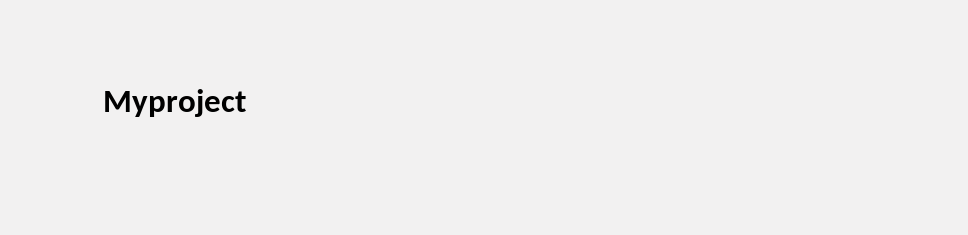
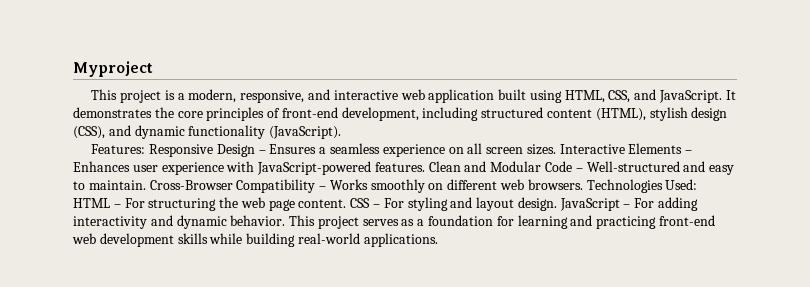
(246, 103) none -> [91,89,736,103] [73,107,728,121] [73,125,342,139] [91,143,693,157] [73,161,735,175] [73,179,698,193] [73,197,699,211] [73,215,715,229] [72,233,438,247] // This project is a modern, responsive, and interactive web application built using HTML, CSS, and JavaScript. It demonstrates the core principles of front-end development, including structured content (HTML), stylish design (CSS), and dynamic functionality (JavaScript). // Features: Responsive Design – Ensures a seamless experience on all screen sizes. Interactive Elements – Enhances user experience with JavaScript-powered features. Clean and Modular Code – Well-structured and easy to maintain. Cross-Browser Compatibility – Works smoothly on different web browsers. Technologies Used: HTML – For structuring the web page content. CSS – For styling and layout design. JavaScript – For adding interactivity and dynamic behavior. This project serves as a foundation for learning and practicing front-end web development skills while building real-world applications.

